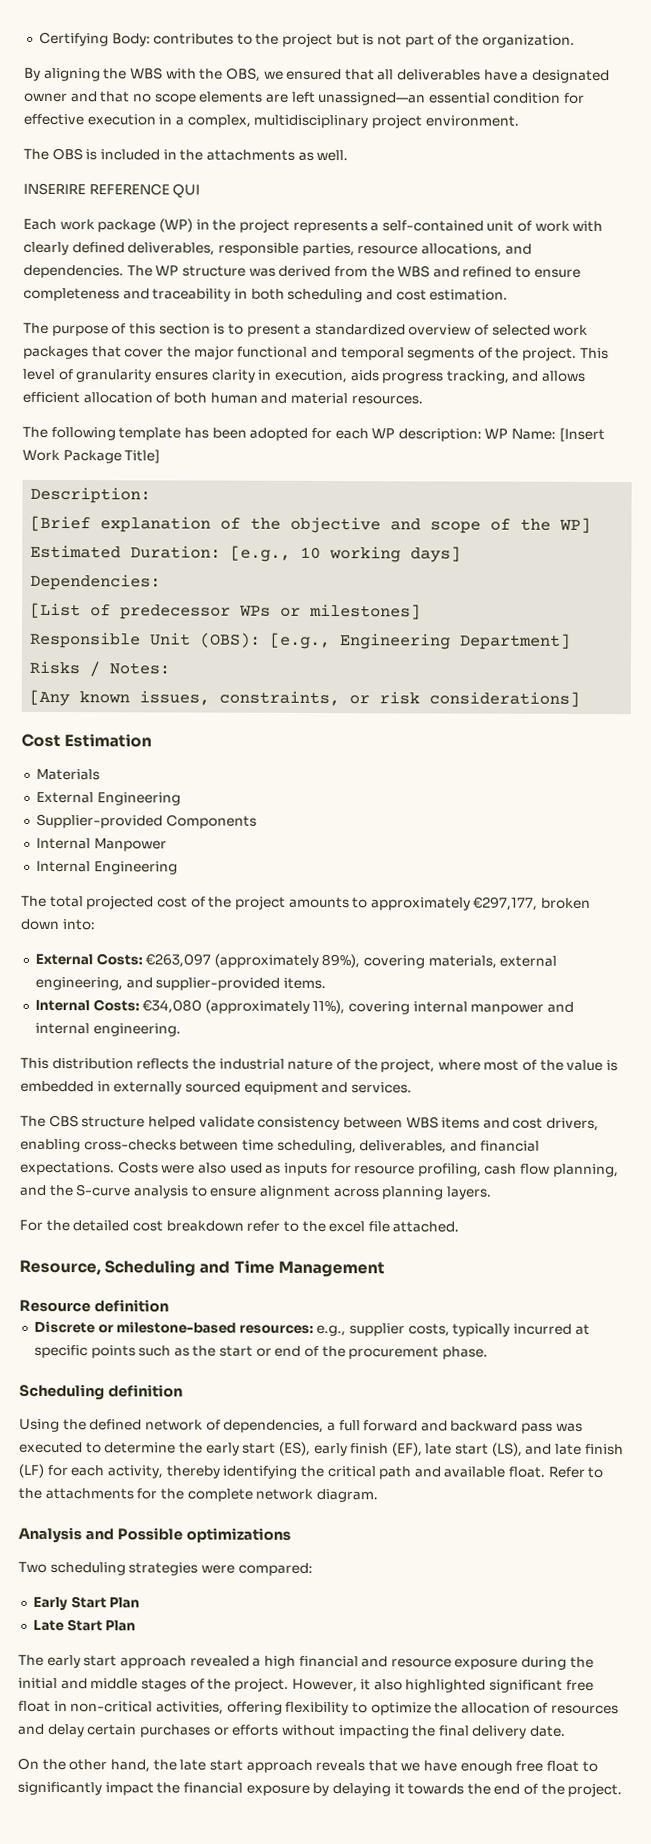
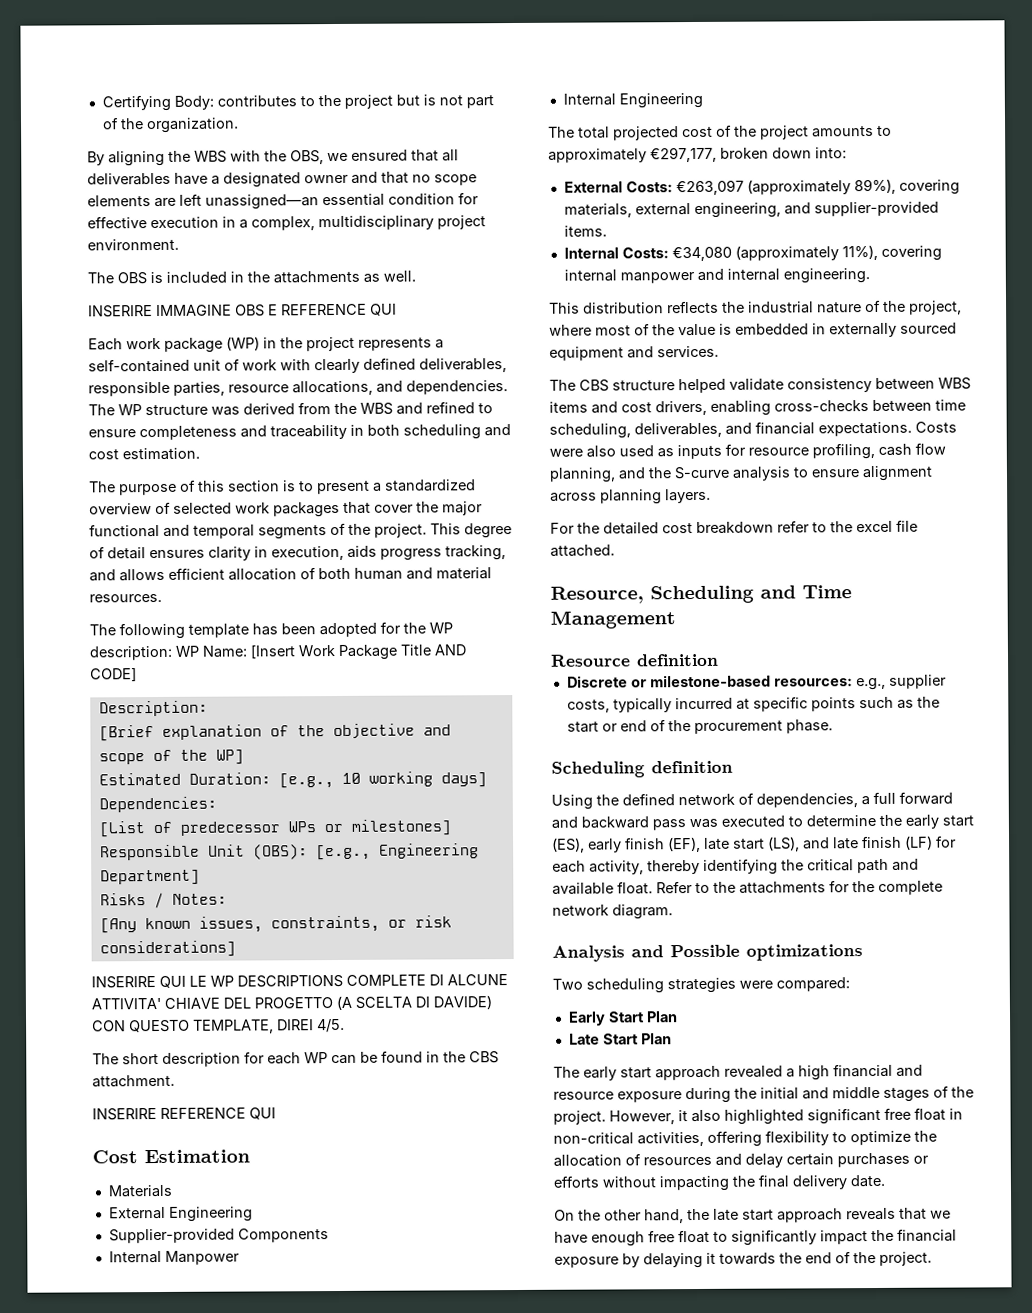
(86, 189) none -> [156,304,278,317] IMMAGINE OBS E
[22,368,153,383] level of granularity -> [464,523,512,539] [89,546,146,560] degree of detail
[334,428,369,440] each -> [403,622,426,634] the
[124,449,161,464] Title] -> [400,644,466,656] [90,667,137,682] Title AND CODE]
(581, 699) none -> [91,974,508,989] [91,995,492,1011] [92,1018,345,1034] [92,1050,499,1067] [92,1074,175,1088] [92,1107,276,1121] // INSERIRE QUI LE WP DESCRIPTIONS COMPLETE DI ALCUNE ATTIVITA' CHIAVE DEL PROGETTO (A SCELTA DI DAVIDE) CON QUESTO TEMPLATE, DIREI 4/5. // The short description for each WP can be found in the CBS attachment. // INSERIRE REFERENCE QUI

